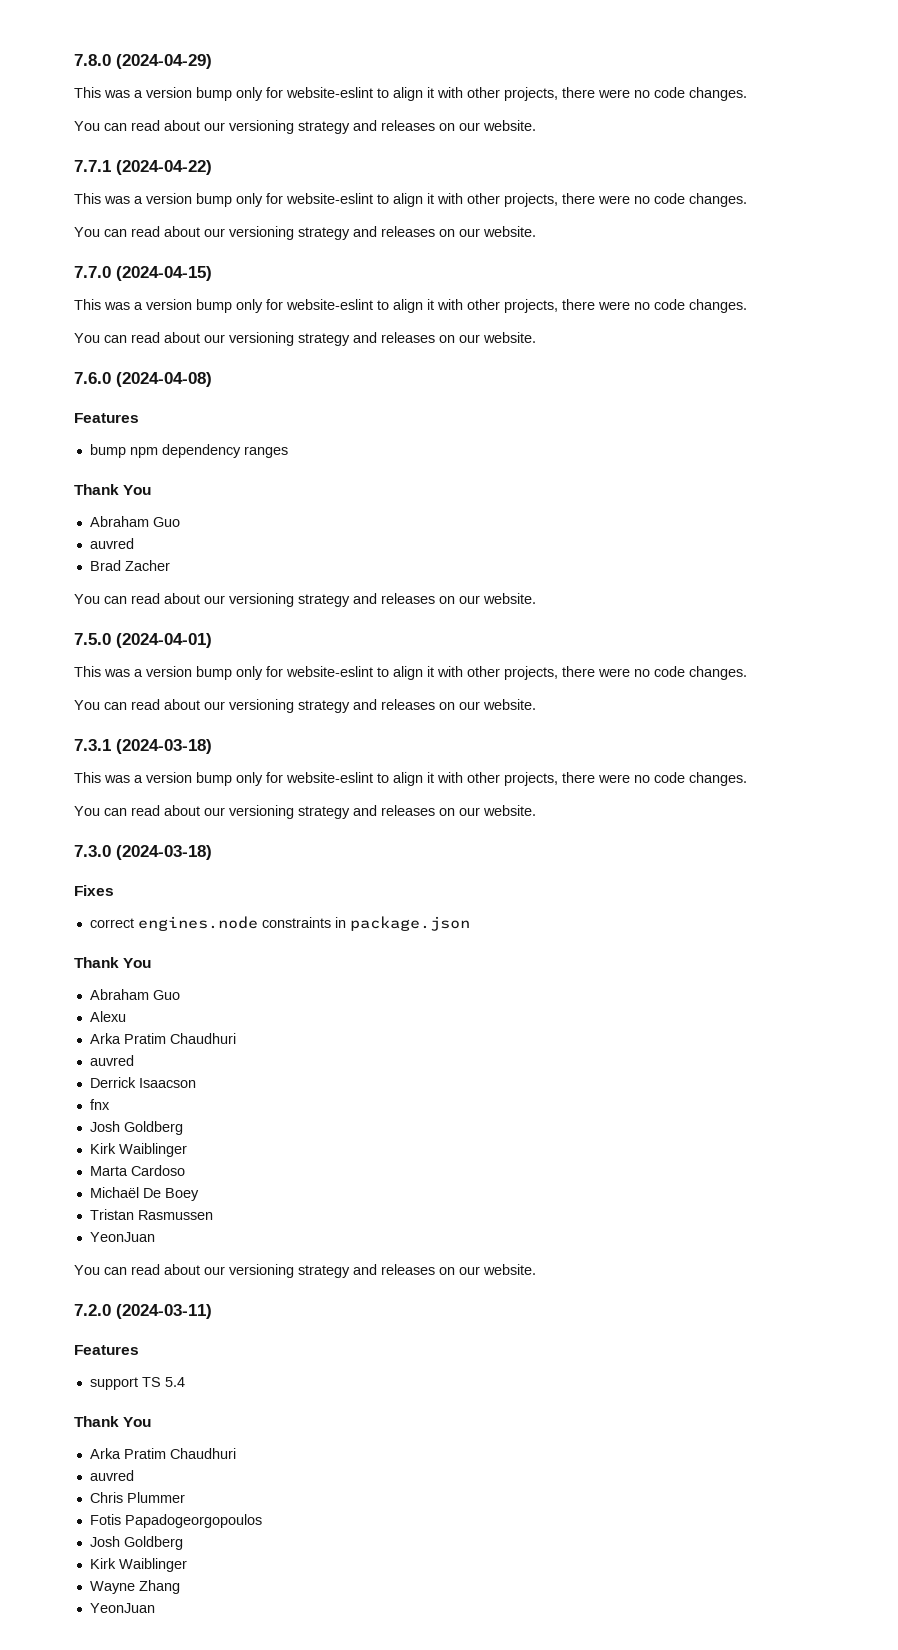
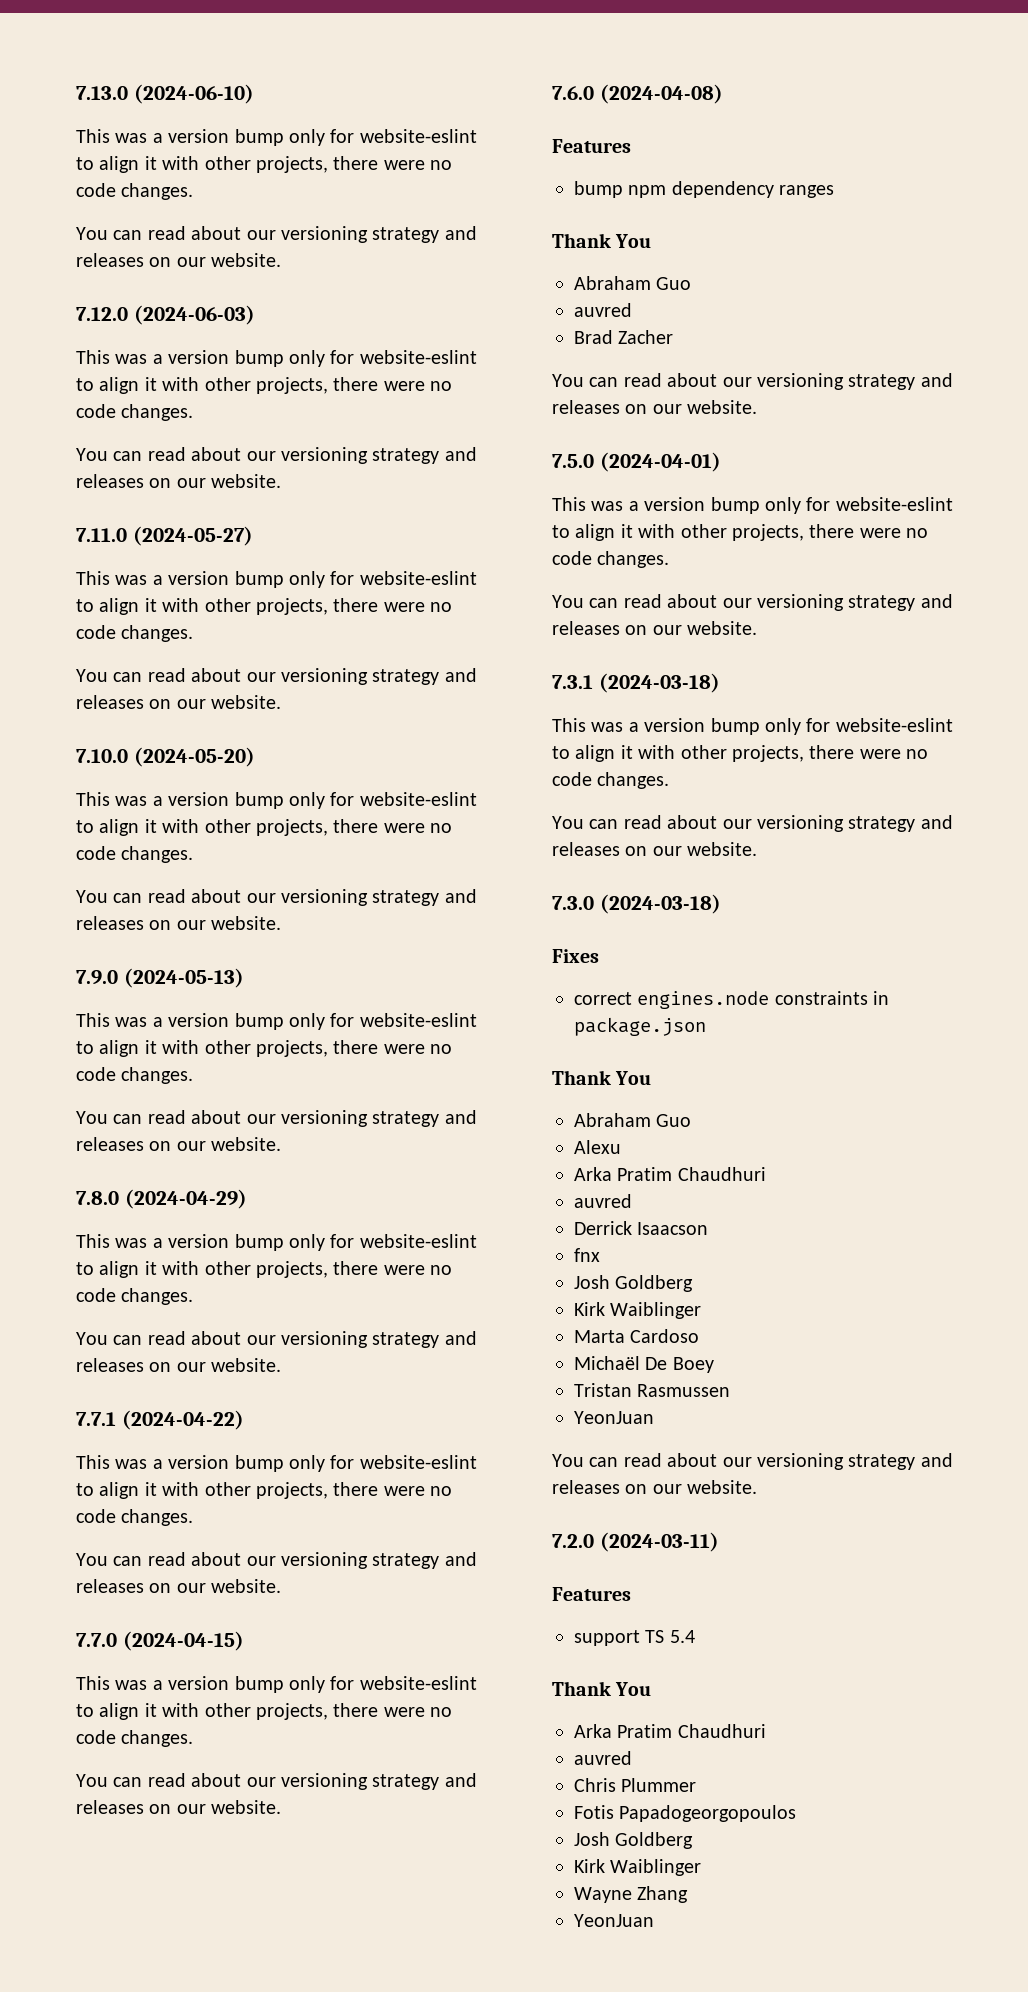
(74, 60) none -> [76,84,254,104] [76,129,477,146] [76,156,453,173] [76,183,194,200] [76,226,477,243] [76,253,282,267] [76,305,255,325] [76,350,477,367] [76,377,453,394] [76,404,194,421] [76,447,477,464] [76,474,282,488] [76,526,253,546] [76,571,477,588] [76,598,453,615] [76,625,194,642] [76,668,477,685] [76,695,282,709] [76,747,255,767] [76,792,477,809] [76,819,453,836] [76,846,194,863] [76,889,477,906] [76,916,282,930] [76,968,244,988] [76,1013,477,1030] [76,1040,453,1057] [76,1067,194,1084] [76,1110,477,1127] [76,1137,282,1151] 7.13.0 (2024-06-10) // This was a version bump only for website-eslint to align it with other projects, there were no code changes. // You can read about our versioning strategy and releases on our website. // 7.12.0 (2024-06-03) // This was a version bump only for website-eslint to align it with other projects, there were no code changes. // You can read about our versioning strategy and releases on our website. // 7.11.0 (2024-05-27) // This was a version bump only for website-eslint to align it with other projects, there were no code changes. // You can read about our versioning strategy and releases on our website. // 7.10.0 (2024-05-20) // This was a version bump only for website-eslint to align it with other projects, there were no code changes. // You can read about our versioning strategy and releases on our website. // 7.9.0 (2024-05-13) // This was a version bump only for website-eslint to align it with other projects, there were no code changes. // You can read about our versioning strategy and releases on our website. //

